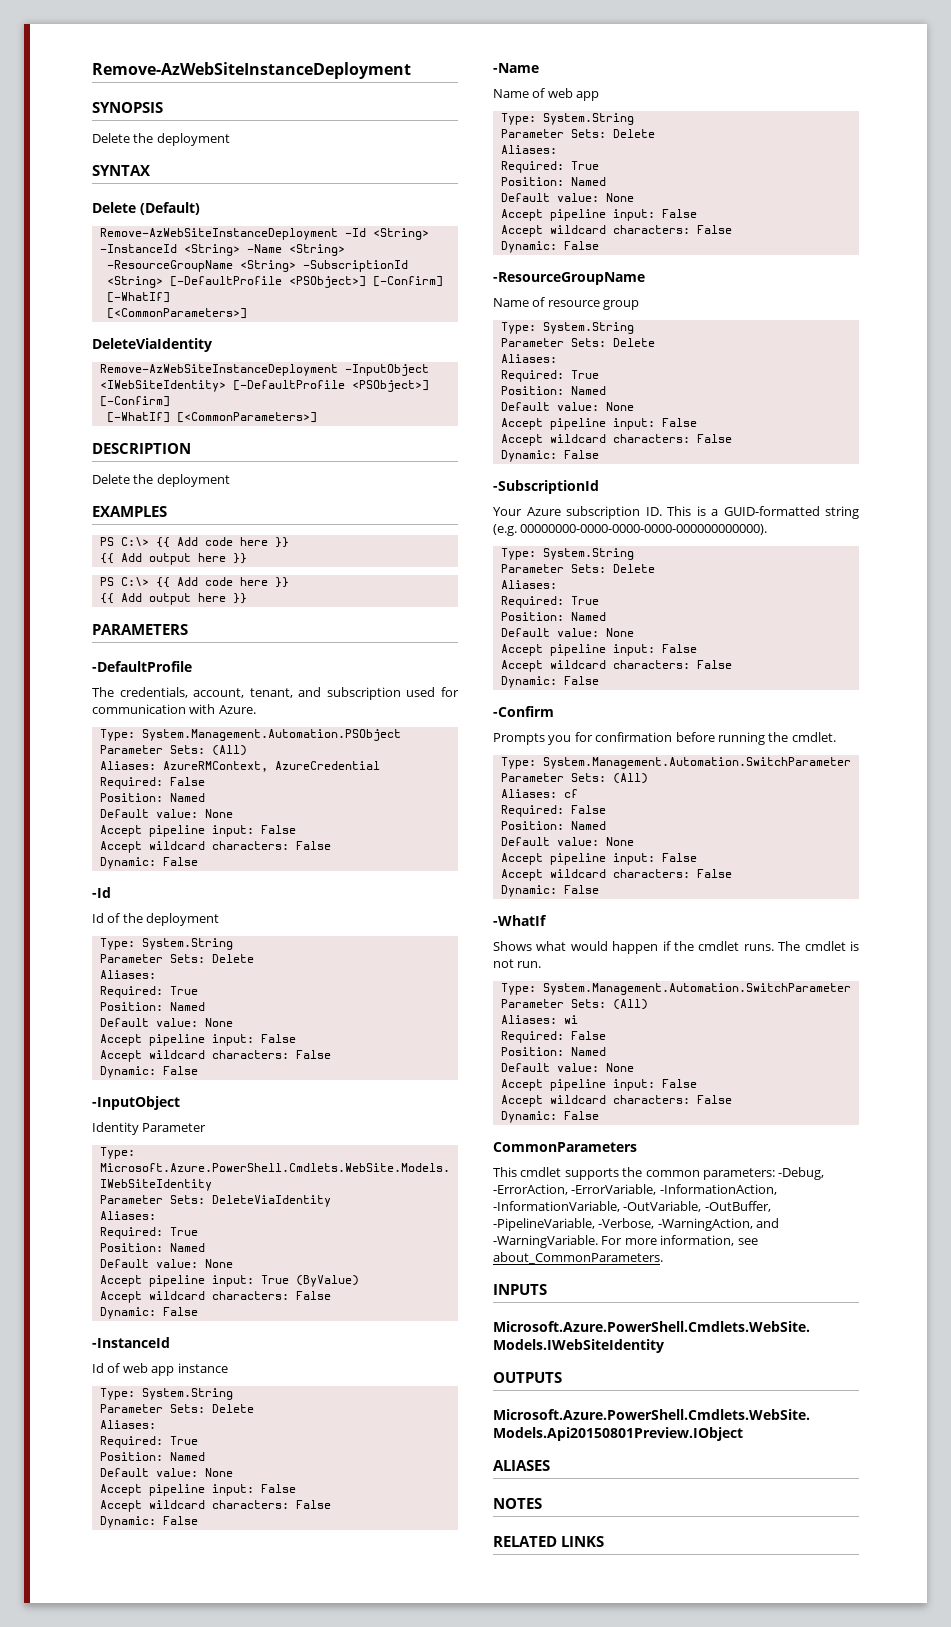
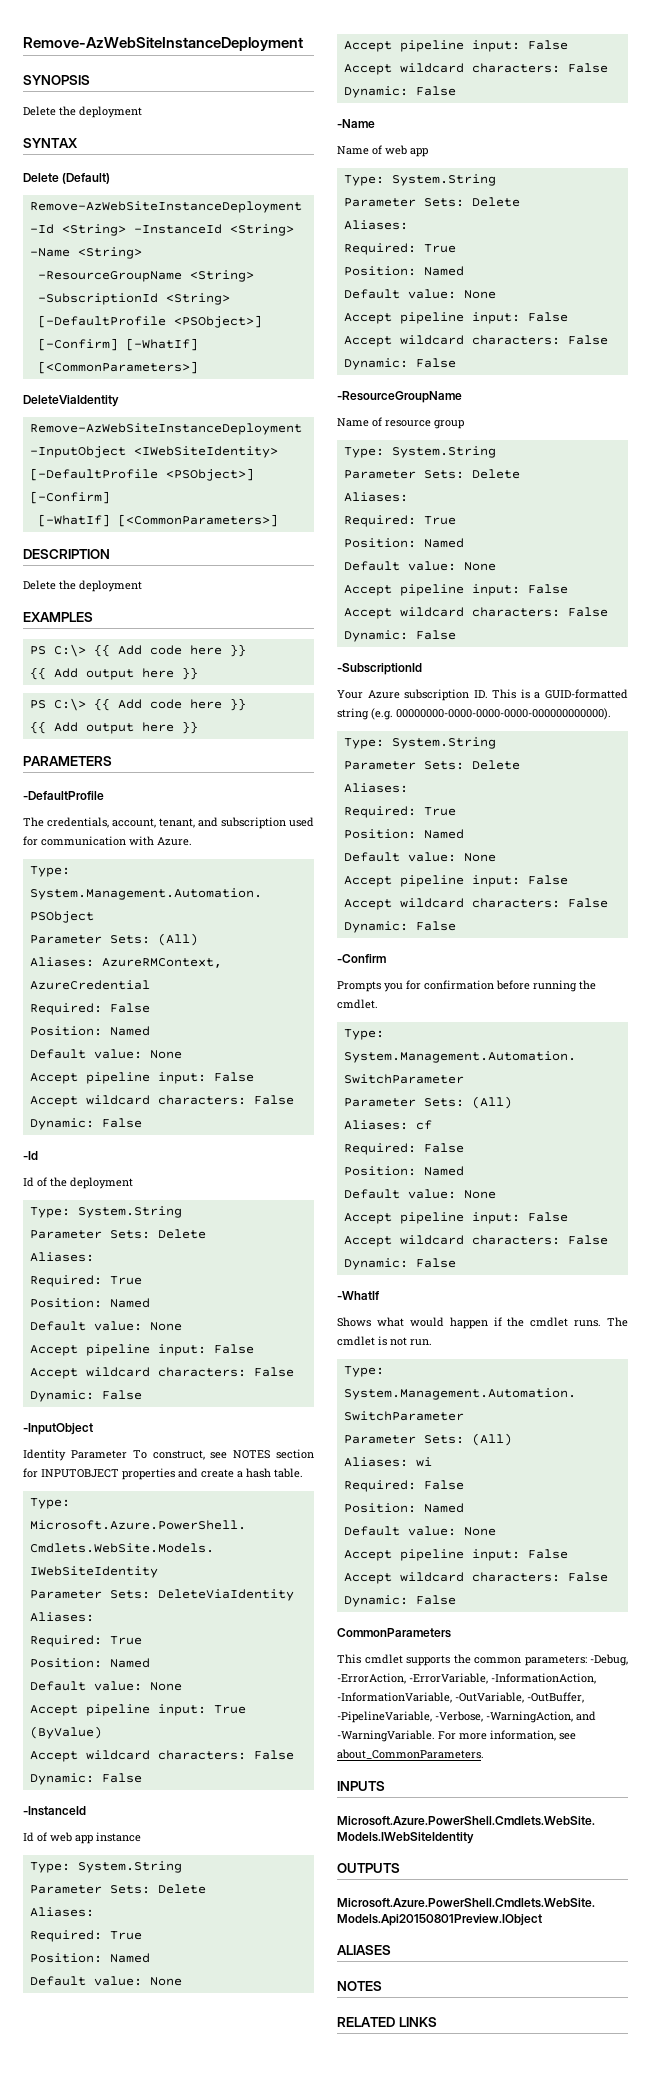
(207, 1127) none -> [132,1449,314,1460] [23,1468,303,1480] To construct, see NOTES section for INPUTOBJECT properties and create a hash table.

